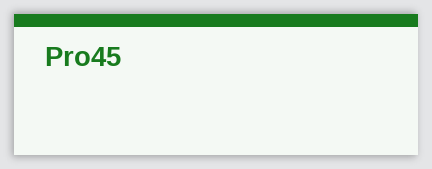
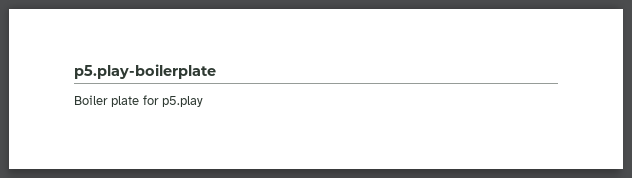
[45,47,121,66] Pro45 -> [74,64,216,79] [74,95,203,107] p5.play-boilerplate // Boiler plate for p5.play

